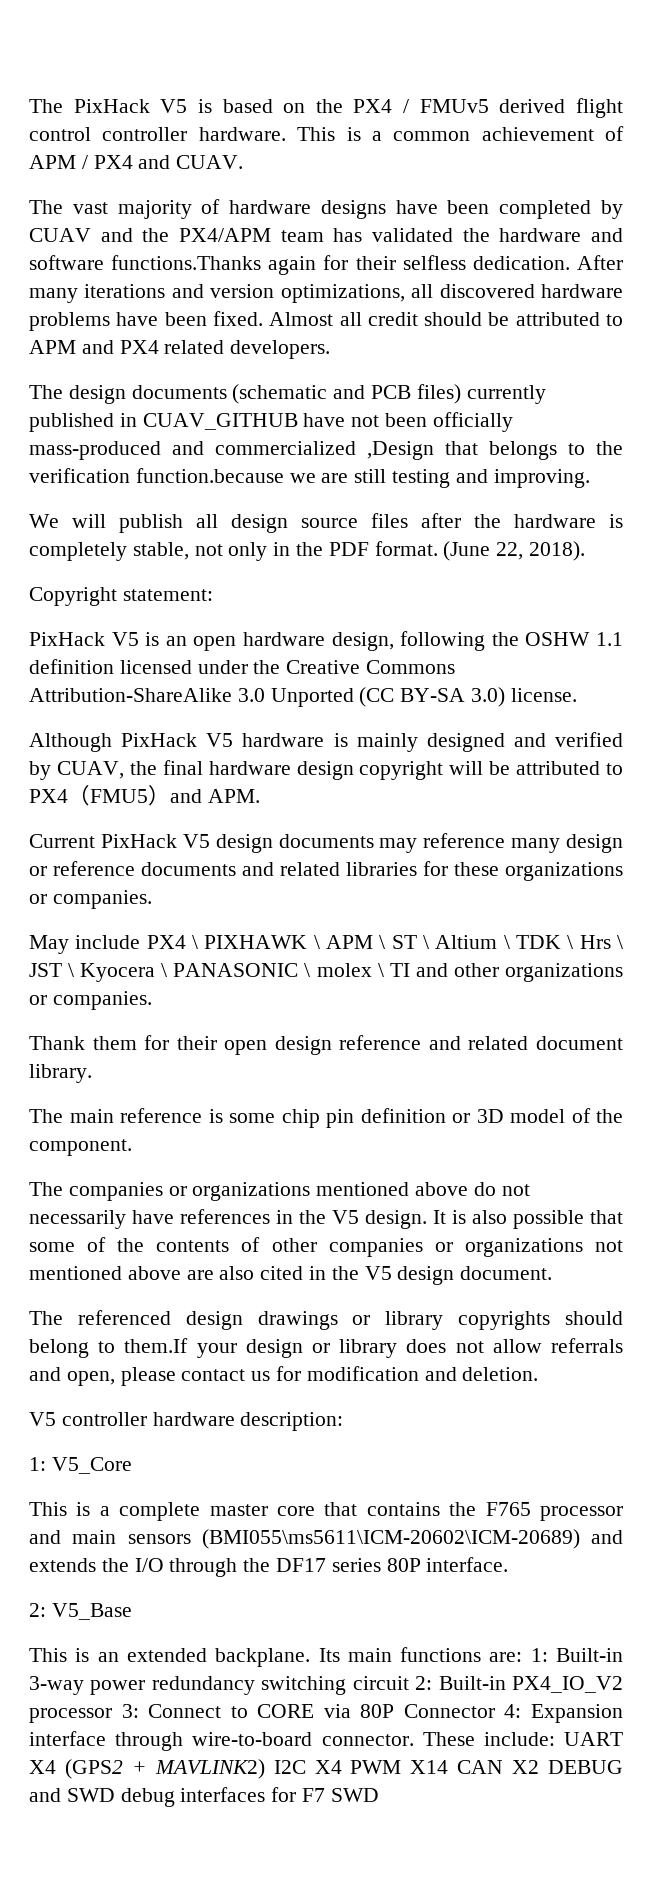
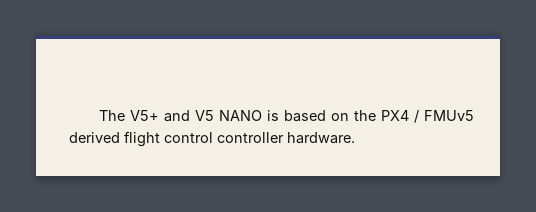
[29,99,188,113] The PixHack V5 -> [98,110,262,122] The V5+ and V5 NANO
[297,126,624,141] [29,155,244,169] [29,199,623,219] [29,228,623,242] [29,255,623,275] [29,284,624,303] [29,311,623,331] [29,340,331,359] [29,384,546,404] [29,412,513,432] [29,441,623,460] [29,468,590,488] [29,513,623,533] [29,541,586,561] [29,587,213,606] [29,631,623,651] [29,659,456,674] [29,687,577,707] [29,732,623,752] [29,760,623,780] [29,785,260,806] [29,833,623,853] [29,861,623,881] [29,890,152,909] [29,935,623,954] [29,963,623,982] [29,991,152,1010] [29,1035,623,1055] [29,1064,92,1083] [29,1108,623,1128] [29,1139,132,1156] [29,1182,530,1201] [29,1209,623,1229] [29,1237,623,1257] [29,1266,553,1285] [29,1310,623,1330] [29,1338,623,1358] [29,1366,539,1386] [29,1412,344,1431] [29,1457,132,1474] [29,1502,623,1521] [29,1529,623,1549] [29,1557,509,1577] [29,1603,132,1620] [29,1647,623,1667] [29,1676,623,1695] [29,1704,623,1723] [29,1731,623,1751] [29,1759,623,1779] [29,1787,379,1807] This is a common achievement of APM / PX4 and CUAV. // The vast majority of hardware designs have been completed by CUAV and the PX4/APM team has validated the hardware and software functions.Thanks again for their selfless dedication. After many iterations and version optimizations, all discovered hardware problems have been fixed. Almost all credit should be attributed to APM and PX4 related developers. // The design documents (schematic and PCB files) currently published in CUAV_GITHUB have not been officially mass-produced and commercialized ,Design that belongs to the verification function.because we are still testing and improving. // We will publish all design source files after the hardware is completely stable, not only in the PDF format. (June 22, 2018). // Copyright statement: // PixHack V5 is an open hardware design, following the OSHW 1.1 definition licensed under the Creative Commons Attribution-ShareAlike 3.0 Unported (CC BY-SA 3.0) license. // Although PixHack V5 hardware is mainly designed and verified by CUAV, the final hardware design copyright will be attributed to PX4（FMU5）and APM. // Current PixHack V5 design documents may reference many design or reference documents and related libraries for these organizations or companies. // May include PX4 \ PIXHAWK \ APM \ ST \ Altium \ TDK \ Hrs \ JST \ Kyocera \ PANASONIC \ molex \ TI and other organizations or companies. // Thank them for their open design reference and related document library. // The main reference is some chip pin definition or 3D model of the component. // The companies or organizations mentioned above do not necessarily have references in the V5 design. It is also possible that some of the contents of other companies or organizations not mentioned above are also cited in the V5 design document. // The referenced design drawings or library copyrights should belong to them.If your design or library does not allow referrals and open, please contact us for modification and deletion. // V5 controller hardware description: // 1: V5_Core // This is a complete master core that contains the F765 processor and main sensors (BMI055\ms5611\ICM-20602\ICM-20689) and extends the I/O through the DF17 series 80P interface. // 2: V5_Base // This is an extended backplane. Its main functions are: 1: Built-in 3-way power redundancy switching circuit 2: Built-in PX4_IO_V2 processor 3: Connect to CORE via 80P Connector 4: Expansion interface through wire-to-board connector. These include: UART X4 (GPS2 + MAVLINK2) I2C X4 PWM X14 CAN X2 DEBUG and SWD debug interfaces for F7 SWD -> (355, 138) none

